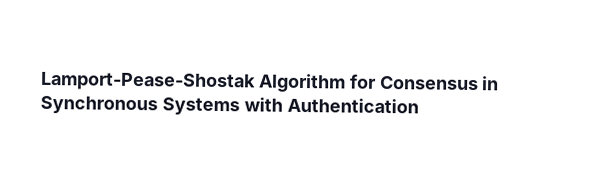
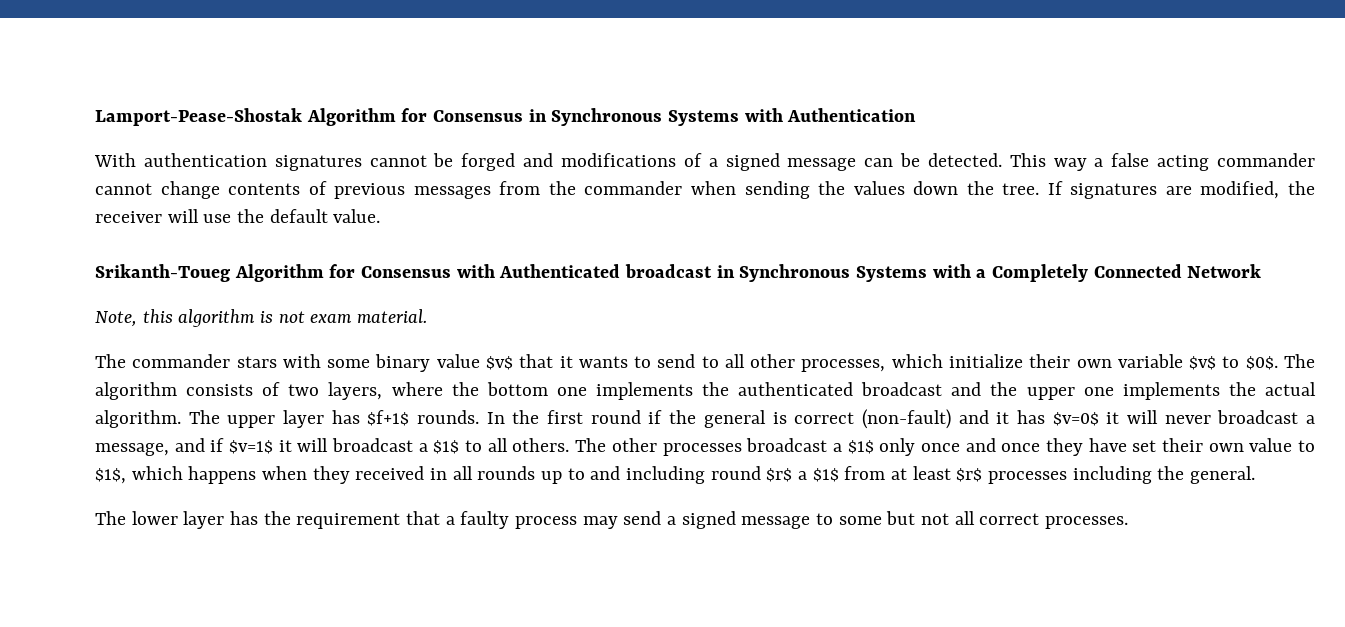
(419, 105) none -> [94,153,1315,171] [95,181,1315,199] [95,209,381,223] [95,264,1262,282] [95,309,428,327] [95,354,1315,372] [95,382,1316,400] [95,409,1315,429] [95,438,1315,456] [95,466,1256,484] [95,511,1129,529] // With authentication signatures cannot be forged and modifications of a signed message can be detected. This way a false acting commander cannot change contents of previous messages from the commander when sending the values down the tree. If signatures are modified, the receiver will use the default value. // Srikanth-Toueg Algorithm for Consensus with Authenticated broadcast in Synchronous Systems with a Completely Connected Network // Note, this algorithm is not exam material. // The commander stars with some binary value $v$ that it wants to send to all other processes, which initialize their own variable $v$ to $0$. The algorithm consists of two layers, where the bottom one implements the authenticated broadcast and the upper one implements the actual algorithm. The upper layer has $f+1$ rounds. In the first round if the general is correct (non-fault) and it has $v=0$ it will never broadcast a message, and if $v=1$ it will broadcast a $1$ to all others. The other processes broadcast a $1$ only once and once they have set their own value to $1$, which happens when they received in all rounds up to and including round $r$ a $1$ from at least $r$ processes including the general. // The lower layer has the requirement that a faulty process may send a signed message to some but not all correct processes.

